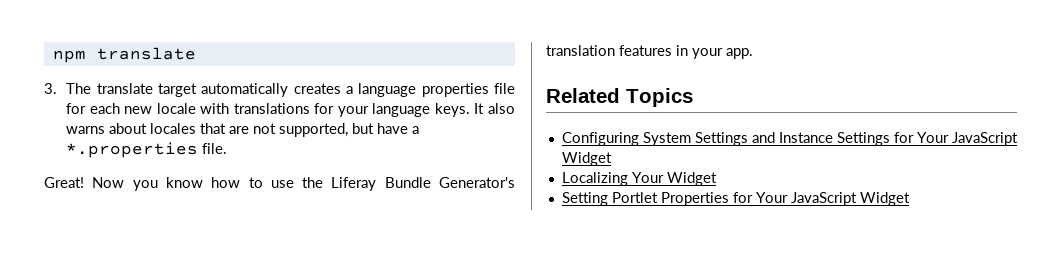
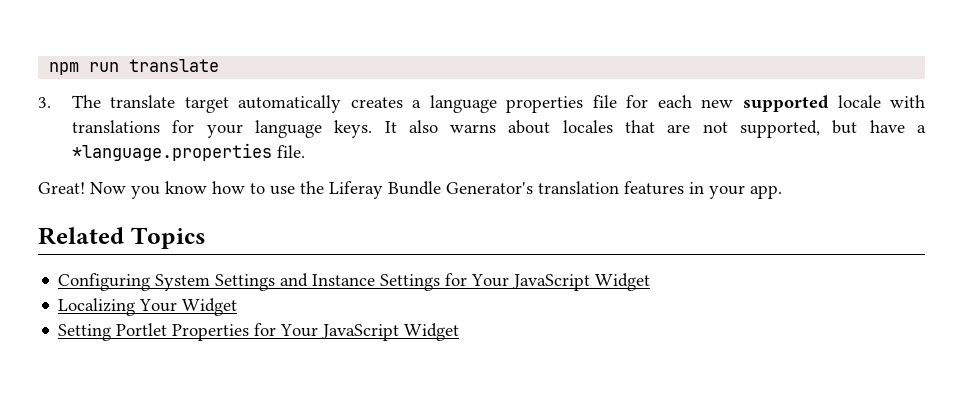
(86, 56) none -> [89,62,120,72] run
(153, 110) none -> [742,95,829,112] supported
[66,142,199,158] *.properties -> [71,143,272,161] *language.properties

